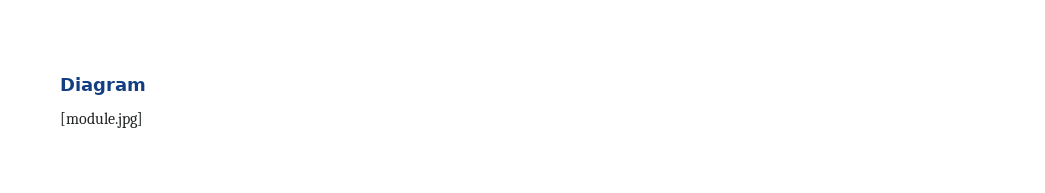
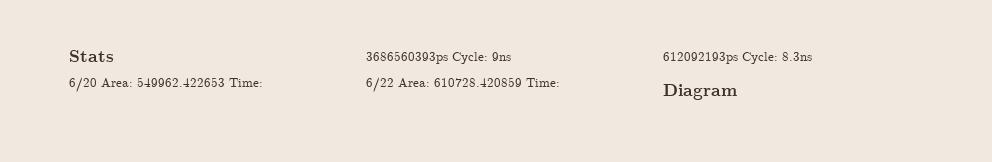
(60, 86) none -> [69,50,114,62] [69,77,263,93] [366,51,511,64] [366,77,560,93] [663,52,812,64] Stats // 6/20 Area: 549962.422653 Time: 3686560393ps Cycle: 9ns // 6/22 Area: 610728.420859 Time: 612092193ps Cycle: 8.3ns //
[60,112,143,128] // [module.jpg] -> (737, 92) none

